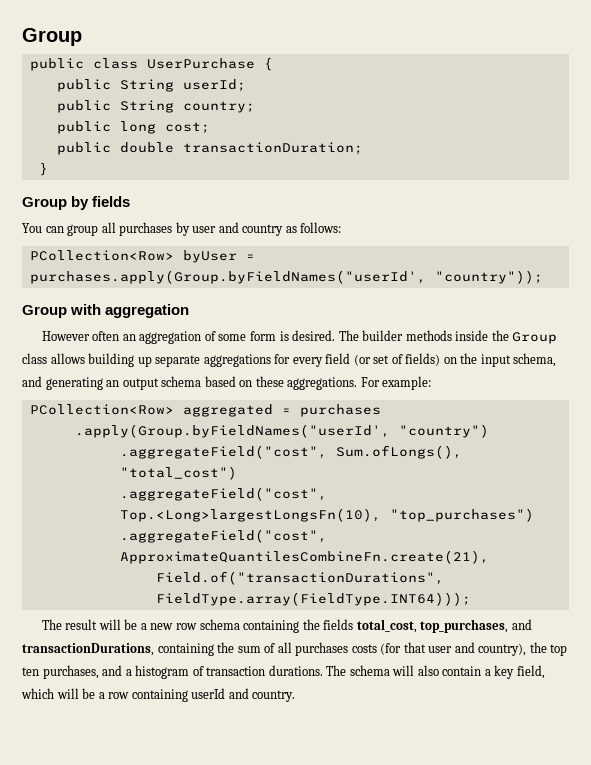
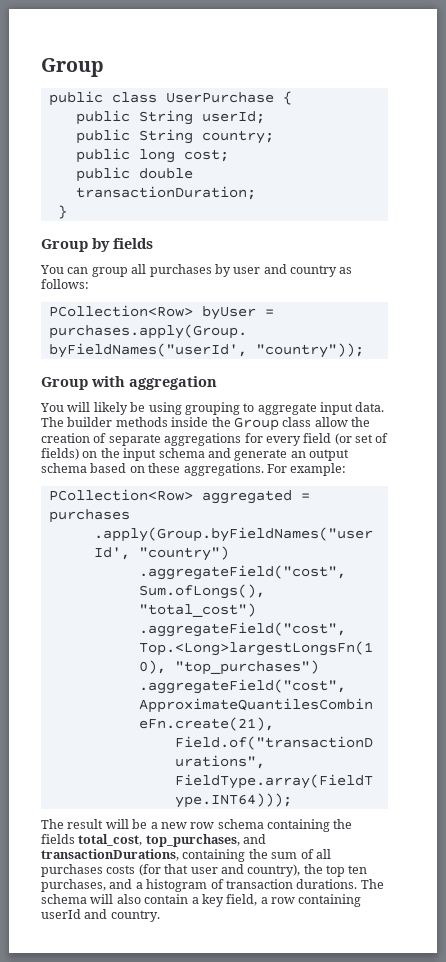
[41,330,336,344] However often an aggregation of some form is desired. -> [40,402,385,415] You will likely be using grouping to aggregate input data.
[50,353,152,367] allows building up -> [314,417,370,427] [41,433,107,443] allow the creation of
[513,353,557,367] [22,376,103,390] schema, and generating -> [158,448,288,461] schema and generate
[21,688,96,699] which will be -> (258, 900) none

